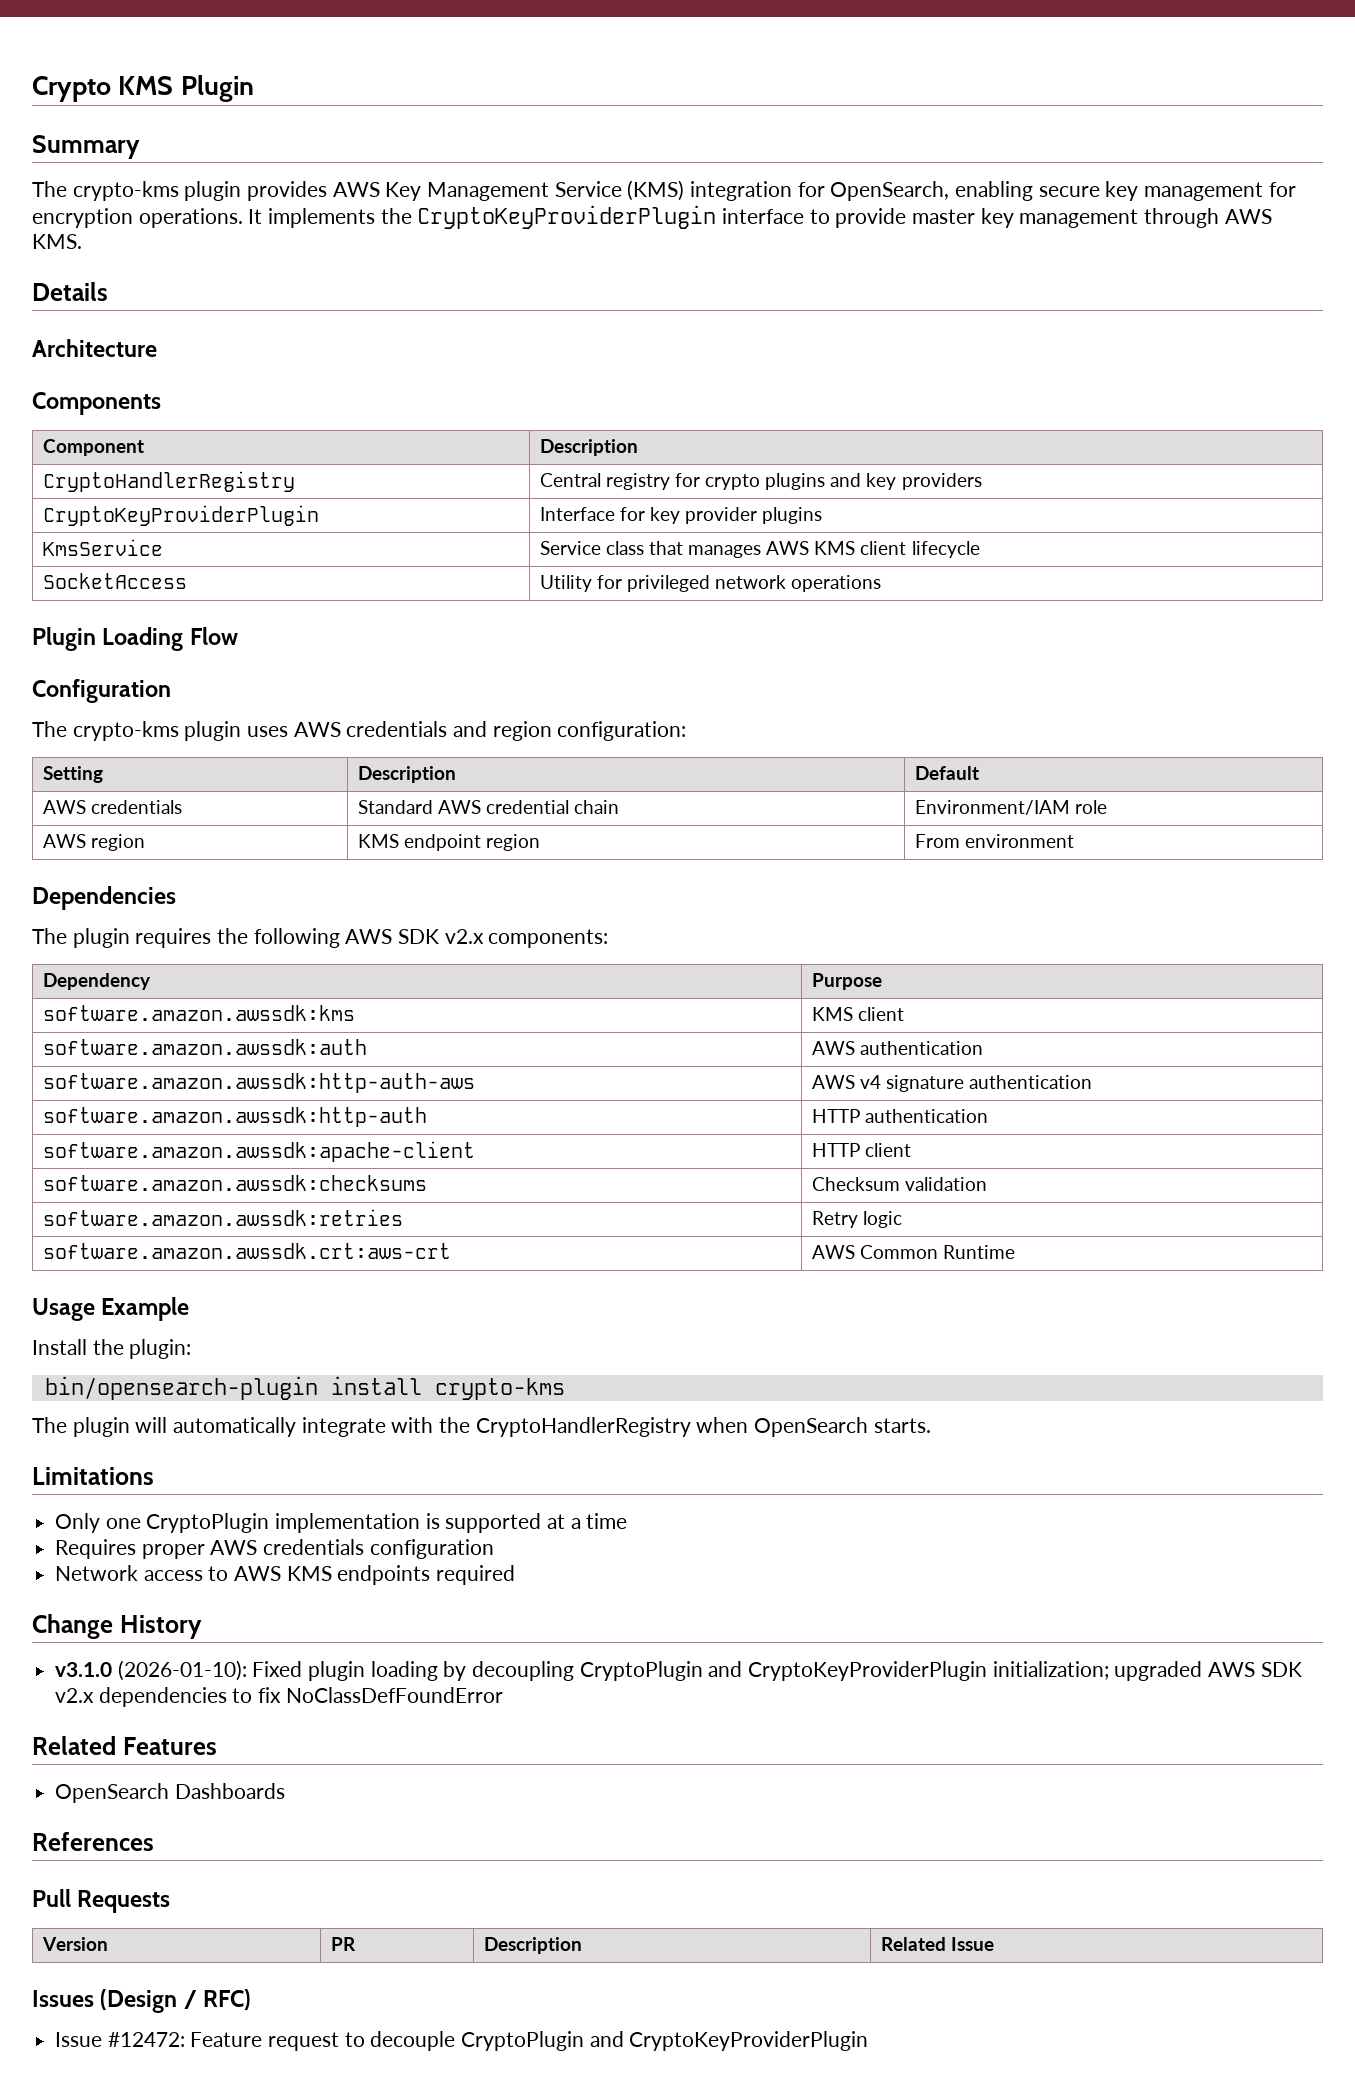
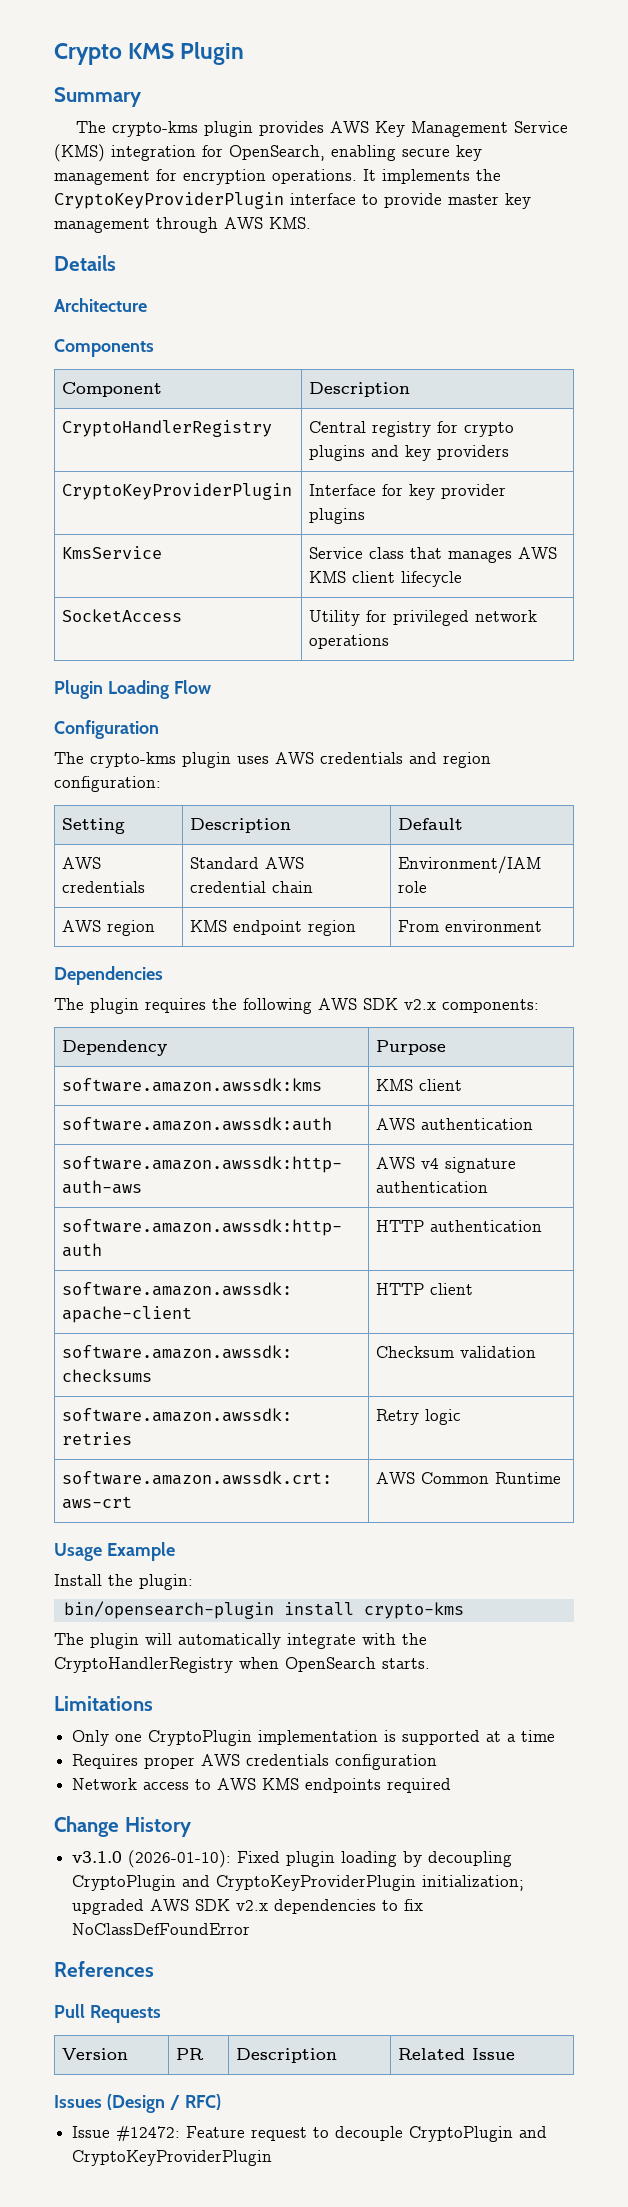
[32,1736,217,1755] [55,1783,285,1803] // Related Features // OpenSearch Dashboards -> (251, 1929) none

